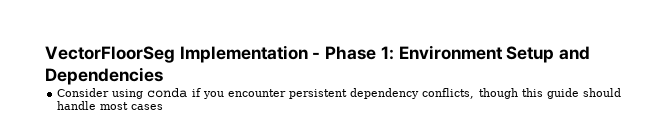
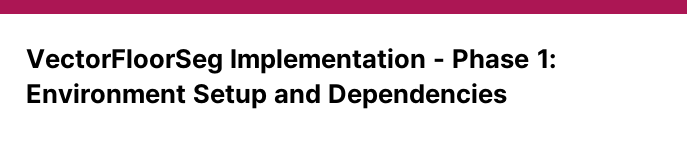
[57,88,621,99] [57,101,164,110] // Consider using conda if you encounter persistent dependency conflicts, though this guide should handle most cases -> (508, 96) none

